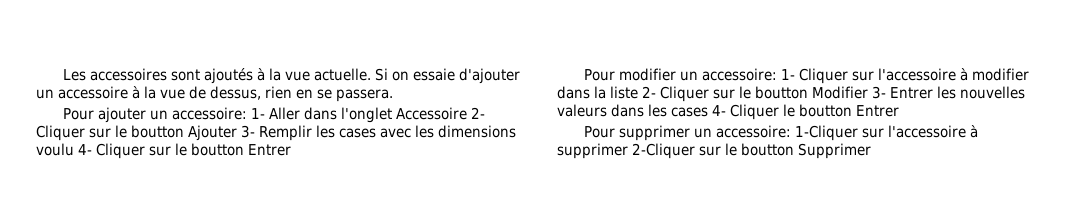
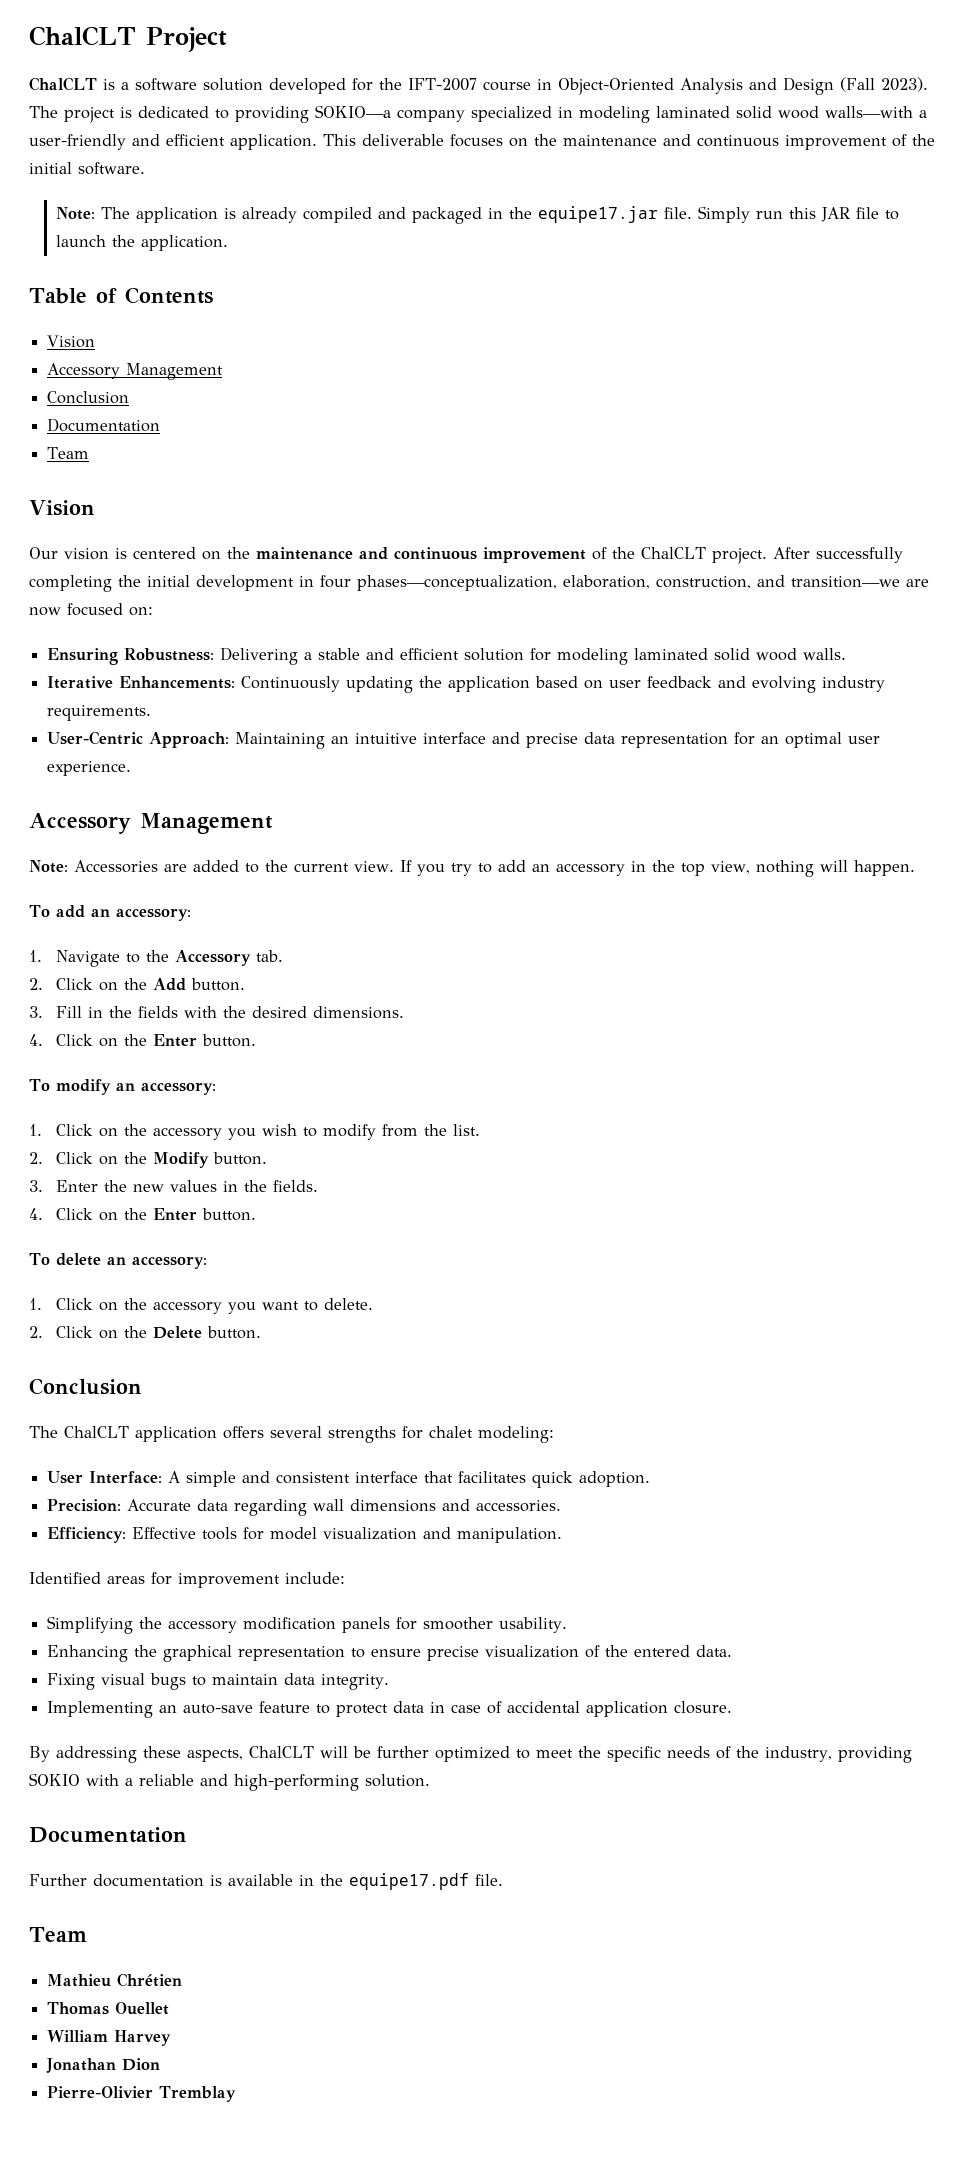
[63,68,521,84] [36,86,393,102] [63,107,486,123] [36,125,516,141] [36,143,291,159] [584,68,1030,84] [557,86,1025,102] [557,104,899,120] [584,125,979,141] [557,143,871,159] Les accessoires sont ajoutés à la vue actuelle. Si on essaie d'ajouter un accessoire à la vue de dessus, rien en se passera. // Pour ajouter un accessoire: 1- Aller dans l'onglet Accessoire 2- Cliquer sur le boutton Ajouter 3- Remplir les cases avec les dimensions voulu 4- Cliquer sur le boutton Entrer // Pour modifier un accessoire: 1- Cliquer sur l'accessoire à modifier dans la liste 2- Cliquer sur le boutton Modifier 3- Entrer les nouvelles valeurs dans les cases 4- Cliquer le boutton Entrer // Pour supprimer un accessoire: 1-Cliquer sur l'accessoire à supprimer 2-Cliquer sur le boutton Supprimer -> [29,26,227,52] [29,77,928,95] [29,105,927,123] [29,134,935,150] [29,162,145,175] [55,206,899,224] [55,235,228,251] [29,287,213,304] [47,335,96,348] [47,363,224,380] [47,391,130,404] [47,418,161,432] [47,447,90,459] [29,500,95,516] [29,547,903,564] [29,575,929,592] [29,603,153,616] [47,647,847,665] [47,676,886,693] [47,705,152,721] [47,731,881,749] [47,761,132,776] [29,813,273,834] [29,860,915,877] [29,905,191,921] [29,950,283,967] [29,978,245,991] [29,1006,404,1019] [29,1034,256,1047] [29,1079,216,1095] [29,1124,480,1140] [29,1152,267,1168] [29,1180,318,1192] [29,1208,256,1221] [29,1253,207,1269] [29,1298,373,1314] [29,1326,261,1339] [29,1378,142,1395] [29,1426,554,1443] [47,1471,651,1488] [47,1499,562,1516] [47,1527,563,1543] [29,1572,345,1588] [47,1616,568,1634] [47,1645,733,1662] [47,1673,390,1690] [47,1701,733,1718] [29,1746,912,1763] [29,1773,430,1791] [29,1827,187,1843] [29,1873,503,1890] [29,1927,87,1942] [47,1973,183,1987] [47,2002,170,2015] [47,2030,172,2046] [46,2058,161,2073] [47,2086,237,2102] ChalCLT Project // ChalCLT is a software solution developed for the IFT-2007 course in Object-Oriented Analysis and Design (Fall 2023). The project is dedicated to providing SOKIO—a company specialized in modeling laminated solid wood walls—with a user-friendly and efficient application. This deliverable focuses on the maintenance and continuous improvement of the initial software. // Note: The application is already compiled and packaged in the equipe17.jar file. Simply run this JAR file to launch the application. // Table of Contents // Vision // Accessory Management // Conclusion // Documentation // Team // Vision // Our vision is centered on the maintenance and continuous improvement of the ChalCLT project. After successfully completing the initial development in four phases—conceptualization, elaboration, construction, and transition—we are now focused on: // Ensuring Robustness: Delivering a stable and efficient solution for modeling laminated solid wood walls. // Iterative Enhancements: Continuously updating the application based on user feedback and evolving industry requirements. // User-Centric Approach: Maintaining an intuitive interface and precise data representation for an optimal user experience. // Accessory Management // Note: Accessories are added to the current view. If you try to add an accessory in the top view, nothing will happen. // To add an accessory: // 1. Navigate to the Accessory tab. // 2. Click on the Add button. // 3. Fill in the fields with the desired dimensions. // 4. Click on the Enter button. // To modify an accessory: // 1. Click on the accessory you wish to modify from the list. // 2. Click on the Modify button. // 3. Enter the new values in the fields. // 4. Click on the Enter button. // To delete an accessory: // 1. Click on the accessory you want to delete. // 2. Click on the Delete button. // Conclusion // The ChalCLT application offers several strengths for chalet modeling: // User Interface: A simple and consistent interface that facilitates quick adoption. // Precision: Accurate data regarding wall dimensions and accessories. // Efficiency: Effective tools for model visualization and manipulation. // Identified areas for improvement include: // Simplifying the accessory modification panels for smoother usability. // Enhancing the graphical representation to ensure precise visualization of the entered data. // Fixing visual bugs to maintain data integrity. // Implementing an auto-save feature to protect data in case of accidental application closure. // By addressing these aspects, ChalCLT will be further optimized to meet the specific needs of the industry, providing SOKIO with a reliable and high-performing solution. // Documentation // Further documentation is available in the equipe17.pdf file. // Team // Mathieu Chrétien // Thomas Ouellet // William Harvey // Jonathan Dion // Pierre-Olivier Tremblay

